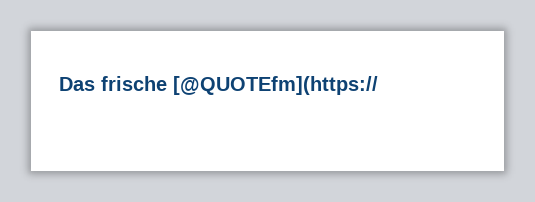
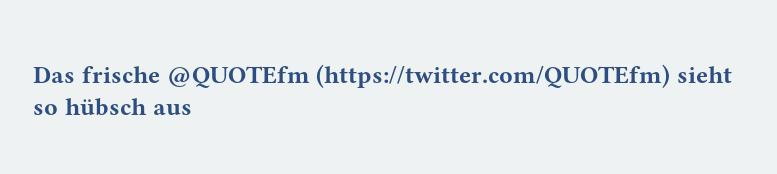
[173,76,378,95] [@QUOTEfm](https:// -> [166,64,732,88] [33,98,192,116] @QUOTEfm (https://twitter.com/QUOTEfm) sieht so hübsch aus

